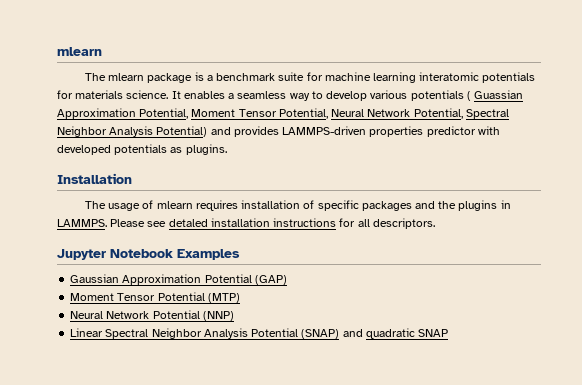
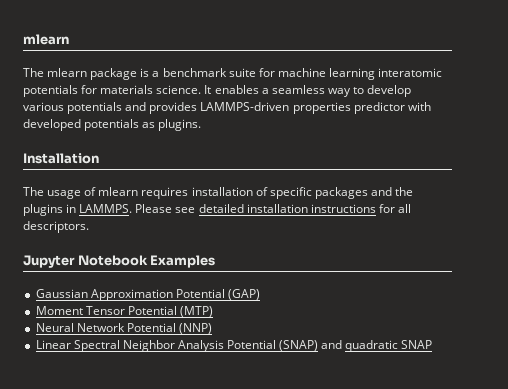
[466,90,524,101] [57,108,509,119] [57,126,208,137] ( Guassian Approximation Potential, Moment Tensor Potential, Neural Network Potential, Spectral Neighbor Analysis Potential) -> (123, 108) none
[168,219,208,227] detaled -> [198,204,244,213] detailed

